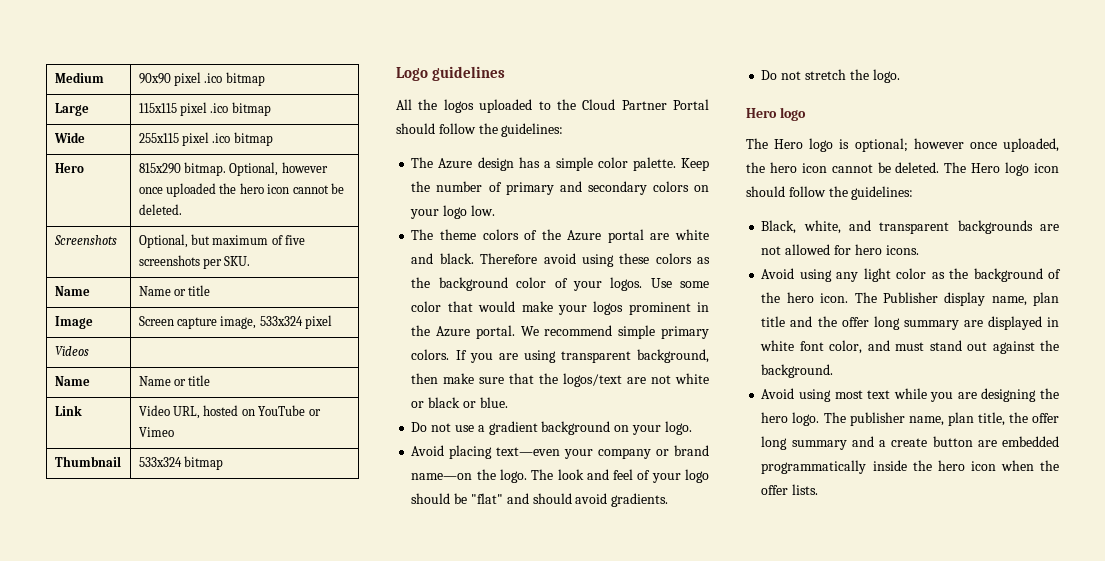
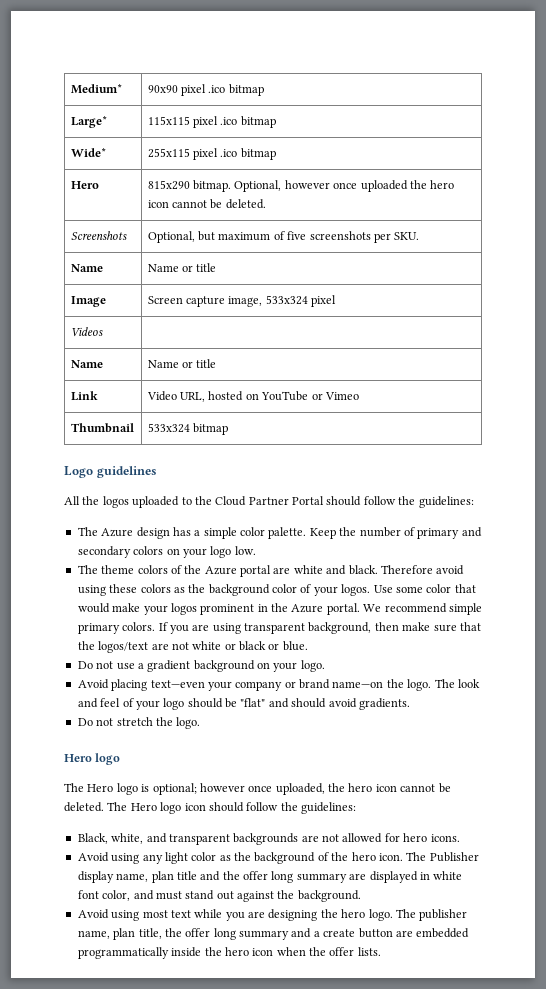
[54,72,104,83] Medium -> [70,84,122,94] Medium*
[54,103,89,116] Large -> [70,116,107,128] Large*
[53,132,85,143] Wide -> [70,148,106,157] Wide*

